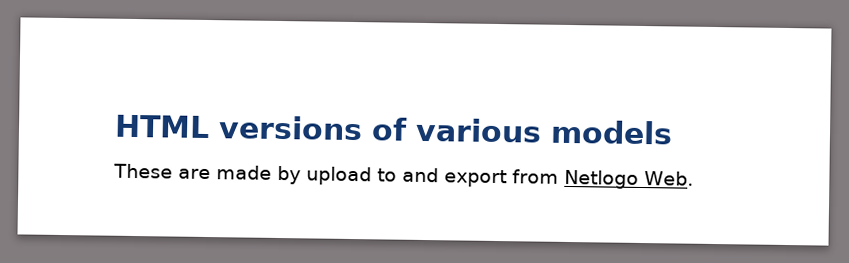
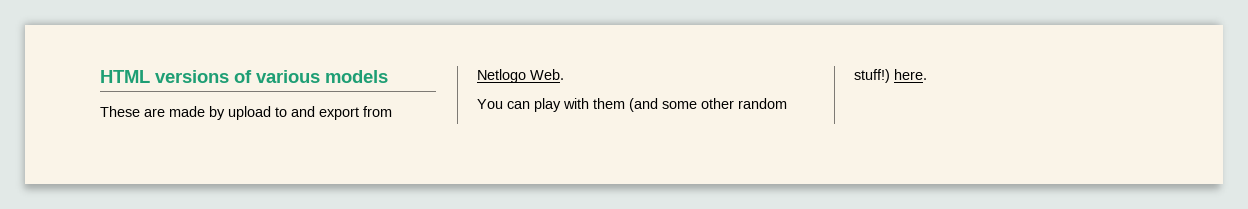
(694, 178) none -> [477,98,787,112] [854,69,927,83] // You can play with them (and some other random stuff!) here.

